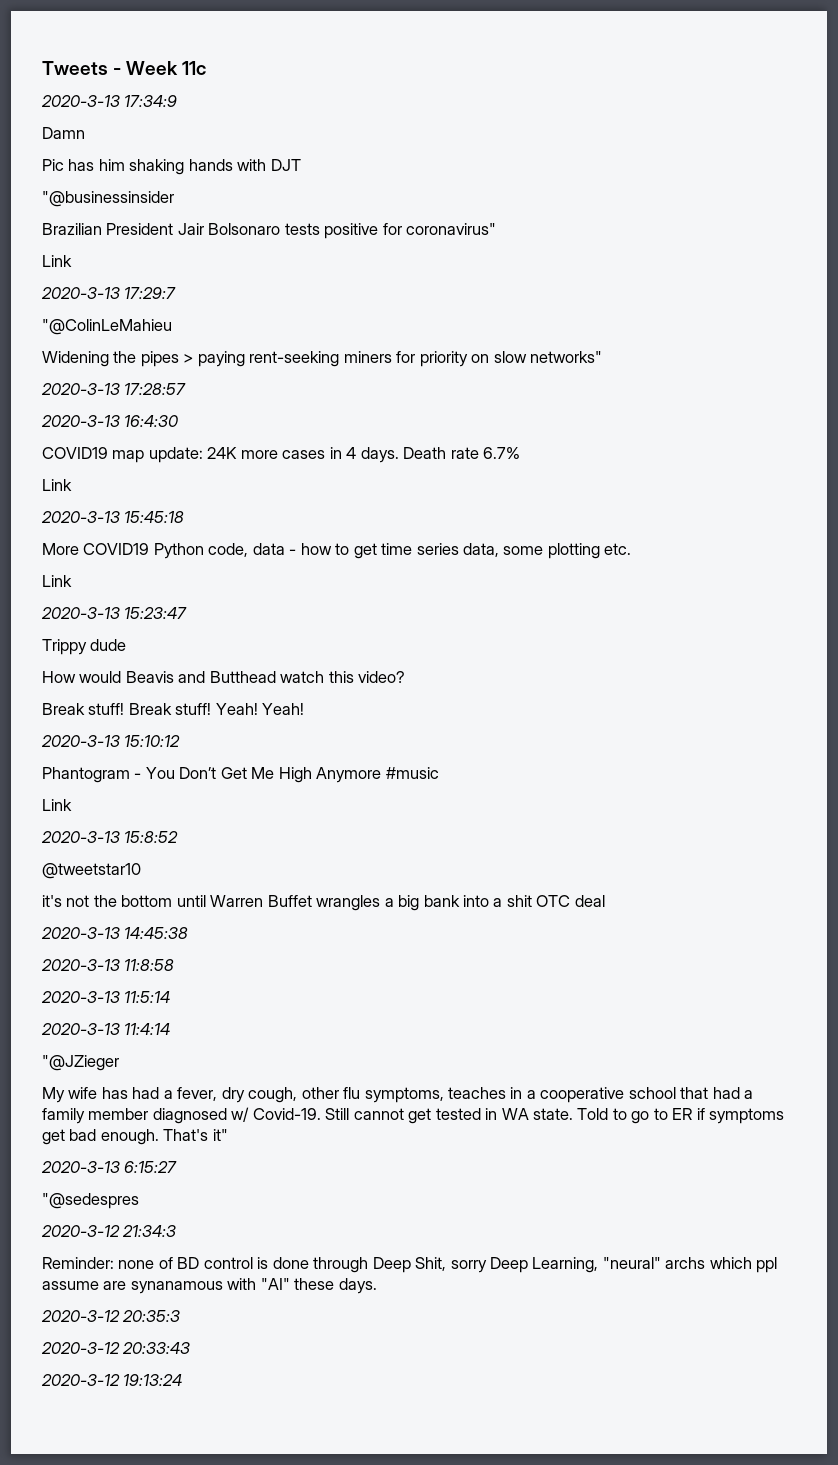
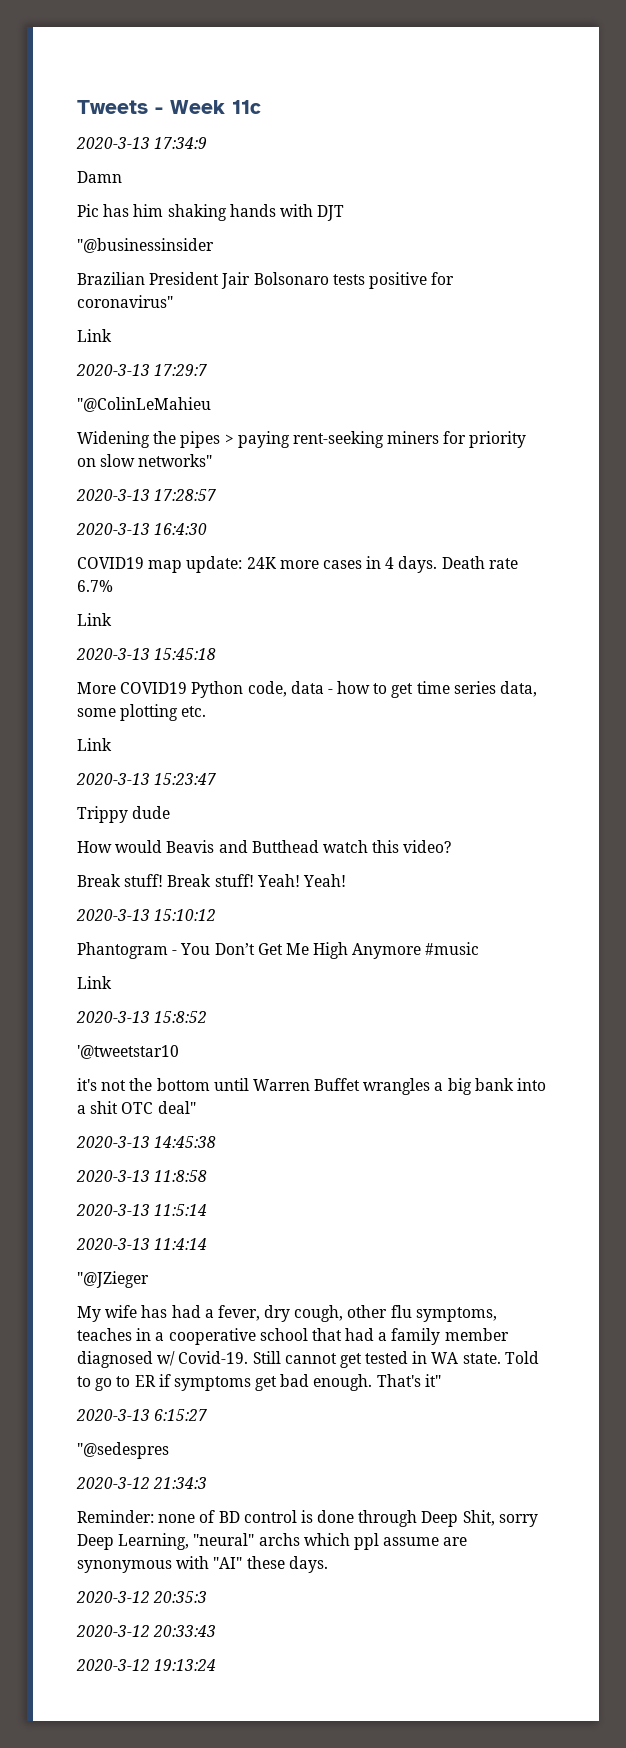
[42,863,141,879] @tweetstar10 -> [77,1045,179,1059] '@tweetstar10
[574,895,605,907] deal -> [157,1101,196,1114] deal"
[130,1281,223,1294] synanamous -> [77,1560,172,1573] synonymous

